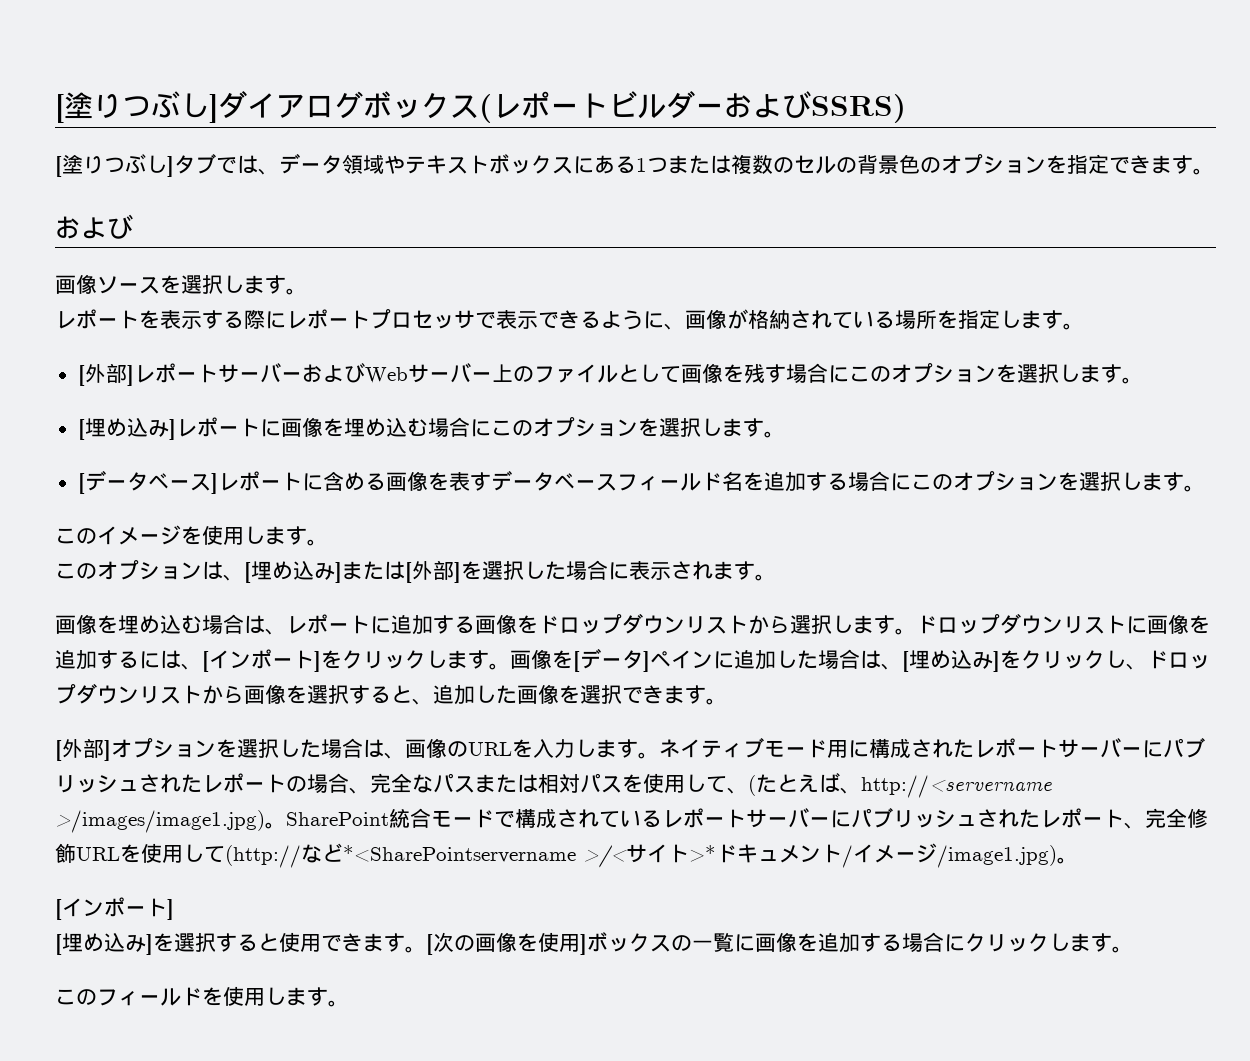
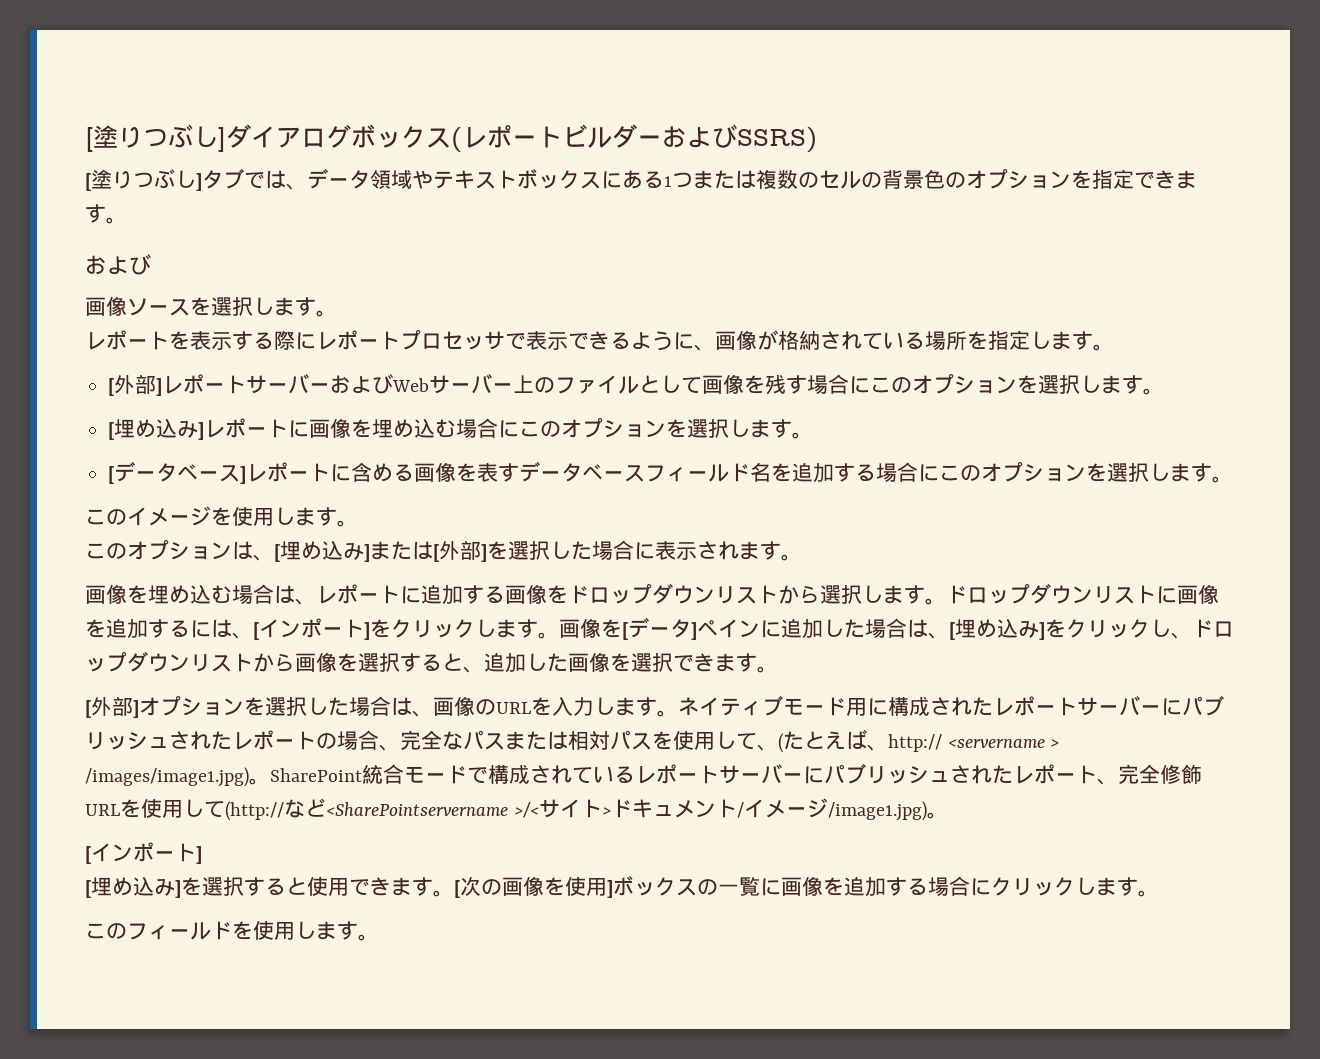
[861,775,1052,798] [55,810,265,833] http://<servername >/images/image1.jpg) -> [888,734,1060,752] [85,767,249,787] http:// <servername > /images/image1.jpg)
[343,845,576,863] *<SharePointservername -> [326,802,508,816] <SharePointservername
[689,845,716,862] >* -> [601,807,611,816] >

